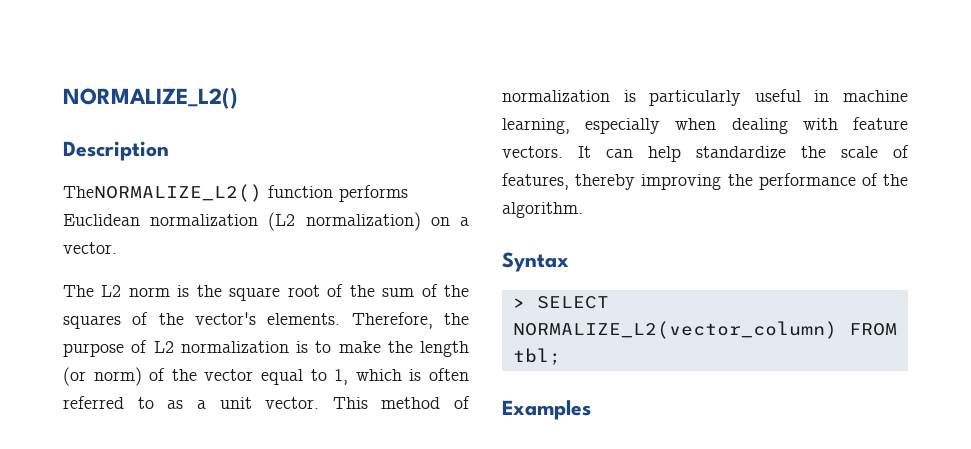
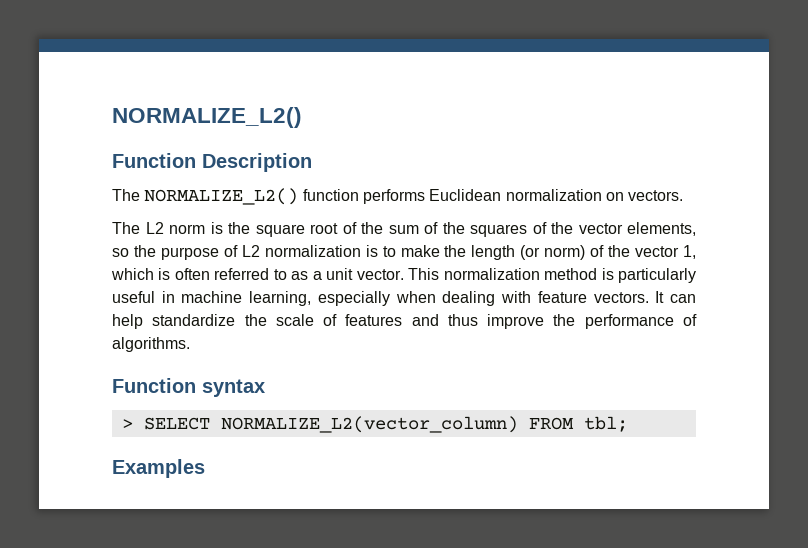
(238, 98) none -> [112,153,196,168] Function
[63,184,262,202] TheNORMALIZE_L2() -> [112,188,299,205] The NORMALIZE_L2()
[268,212,469,231] [63,242,117,254] (L2 normalization) on a vector. -> [605,190,684,201] on vectors.
[195,312,433,329] vector's elements. Therefore, -> [578,222,696,236] [112,248,129,257] vector elements, so
[261,369,327,385] equal to -> (680, 251) none
[381,396,470,409] [502,90,610,102] method of normalization -> [443,268,598,280] normalization method
[502,173,908,190] [502,202,583,218] [502,252,569,272] features, thereby improving the performance of the algorithm. // Syntax -> [345,314,697,329] [112,337,190,352] [112,378,265,397] features and thus improve the performance of algorithms. // Function syntax

